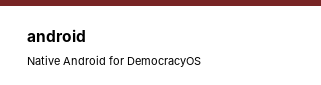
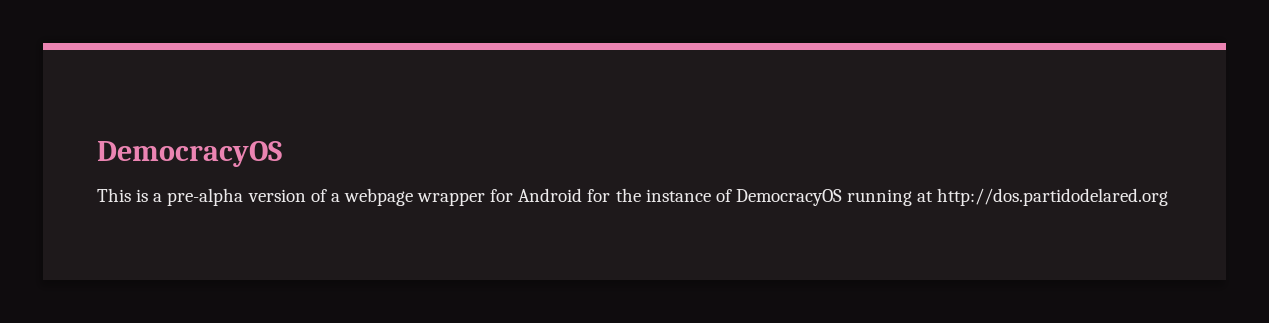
[27,29,86,42] [27,55,201,67] android // Native Android for DemocracyOS -> [97,141,282,167] [97,188,1169,206] DemocracyOS // This is a pre-alpha version of a webpage wrapper for Android for the instance of DemocracyOS running at http://dos.partidodelared.org

